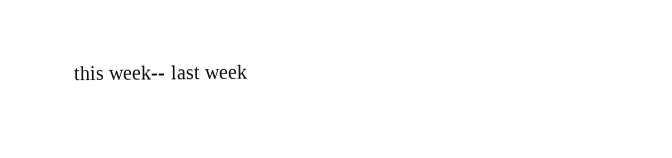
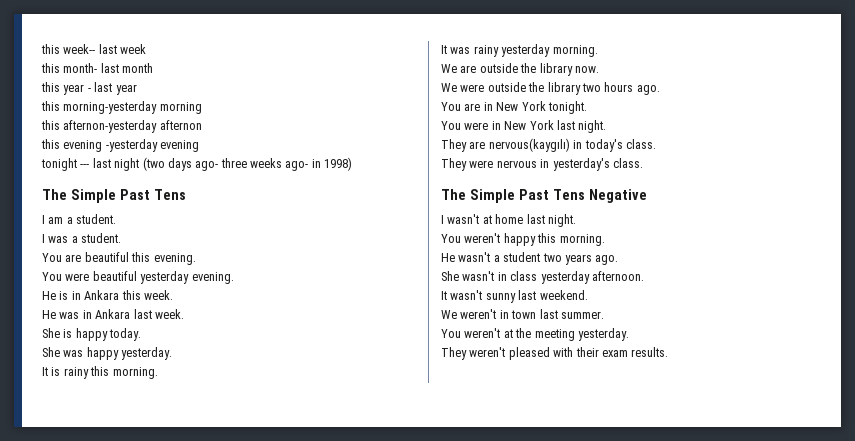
(248, 72) none -> [41,63,154,73] [41,82,137,95] [41,101,202,114] [41,120,202,133] [41,139,200,152] [41,157,353,171] [42,189,186,203] [42,214,117,224] [42,233,122,243] [42,252,196,265] [42,271,234,284] [42,290,173,300] [42,309,184,319] [42,328,142,341] [42,347,173,360] [42,366,158,379] [441,44,598,57] [441,63,599,76] [441,82,660,95] [441,101,587,114] [441,120,607,133] [441,138,656,152] [441,158,643,171] [441,189,647,203] [441,214,576,227] [441,233,605,246] [441,252,619,265] [441,271,644,284] [441,290,588,303] [441,309,604,319] [441,328,629,341] [441,347,669,360] // this month- last month // this year - last year // this morning-yesterday morning // this afternon-yesterday afternon // this evening -yesterday evening // tonight --- last night (two days ago- three weeks ago- in 1998) // The Simple Past Tens // I am a student. // I was a student. // You are beautiful this evening. // You were beautiful yesterday evening. // He is in Ankara this week. // He was in Ankara last week. // She is happy today. // She was happy yesterday. // It is rainy this morning. // It was rainy yesterday morning. // We are outside the library now. // We were outside the library two hours ago. // You are in New York tonight. // You were in New York last night. // They are nervous(kaygılı) in today's class. // They were nervous in yesterday's class. // The Simple Past Tens Negative // I wasn't at home last night. // You weren't happy this morning. // He wasn't a student two years ago. // She wasn't in class yesterday afternoon. // It wasn't sunny last weekend. // We weren't in town last summer. // You weren't at the meeting yesterday. // They weren't pleased with their exam results.

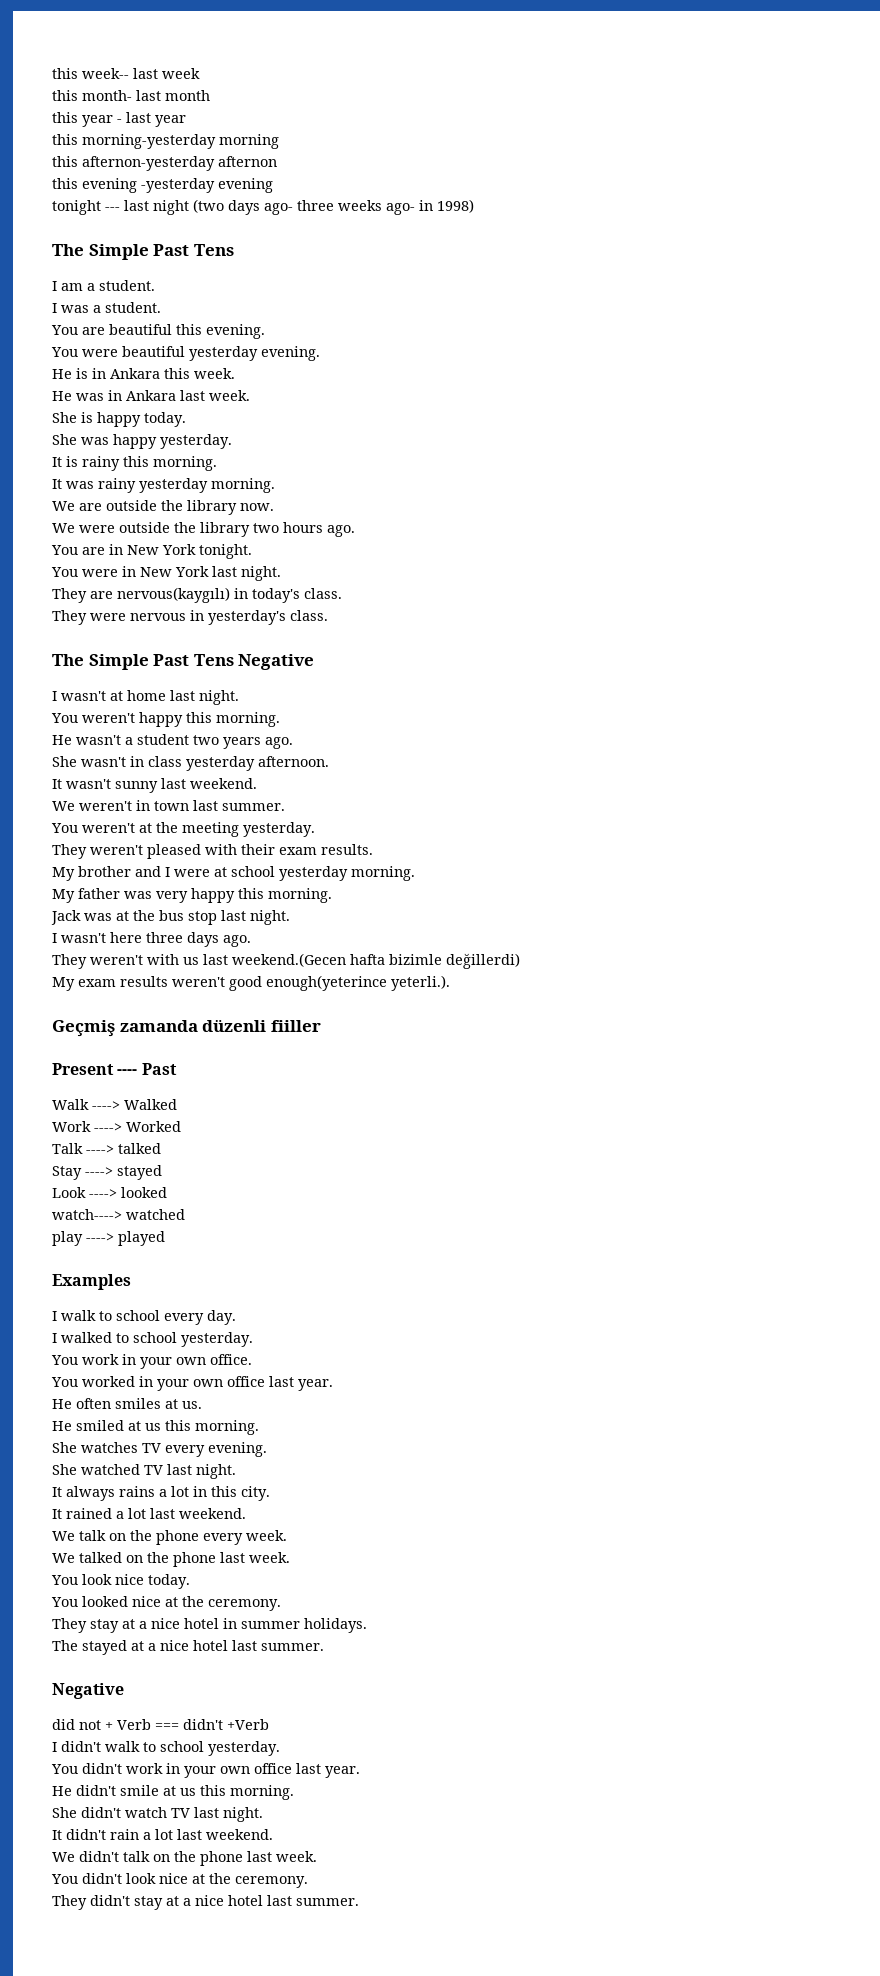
(669, 352) none -> [52,866,415,881] [52,888,332,903] [51,910,290,925] [52,932,251,947] [52,953,520,969] [52,975,450,991] [52,1019,321,1037] [52,1063,177,1075] [52,1099,177,1110] [52,1121,181,1132] [52,1143,161,1154] [52,1165,162,1180] [52,1187,167,1198] [52,1209,185,1220] [52,1231,165,1246] [52,1274,131,1290] [52,1310,236,1325] [52,1332,253,1347] [51,1354,252,1369] [51,1376,333,1391] [52,1398,202,1409] [52,1420,259,1435] [52,1442,267,1457] [52,1464,236,1479] [52,1486,270,1501] [52,1508,246,1519] [52,1530,287,1545] [52,1552,290,1567] [51,1574,190,1589] [51,1596,281,1611] [52,1618,367,1633] [52,1640,324,1655] [52,1683,124,1699] [52,1719,269,1730] [52,1741,280,1756] [51,1763,360,1778] [52,1785,294,1800] [52,1807,263,1822] [52,1829,273,1840] [52,1851,317,1866] [51,1873,308,1888] [52,1895,359,1910] // My brother and I were at school yesterday morning. // My father was very happy this morning. // Jack was at the bus stop last night. // I wasn't here three days ago. // They weren't with us last weekend.(Gecen hafta bizimle değillerdi) // My exam results weren't good enough(yeterince yeterli.). // Geçmiş zamanda düzenli fiiller // Present ---- Past // Walk ----> Walked // Work ----> Worked // Talk ----> talked // Stay ----> stayed // Look ----> looked // watch----> watched // play ----> played // Examples // I walk to school every day. // I walked to school yesterday. // You work in your own office. // You worked in your own office last year. // He often smiles at us. // He smiled at us this morning. // She watches TV every evening. // She watched TV last night. // It always rains a lot in this city. // It rained a lot last weekend. // We talk on the phone every week. // We talked on the phone last week. // You look nice today. // You looked nice at the ceremony. // They stay at a nice hotel in summer holidays. // The stayed at a nice hotel last summer. // Negative // did not + Verb === didn't +Verb // I didn't walk to school yesterday. // You didn't work in your own office last year. // He didn't smile at us this morning. // She didn't watch TV last night. // It didn't rain a lot last weekend. // We didn't talk on the phone last week. // You didn't look nice at the ceremony. // They didn't stay at a nice hotel last summer.

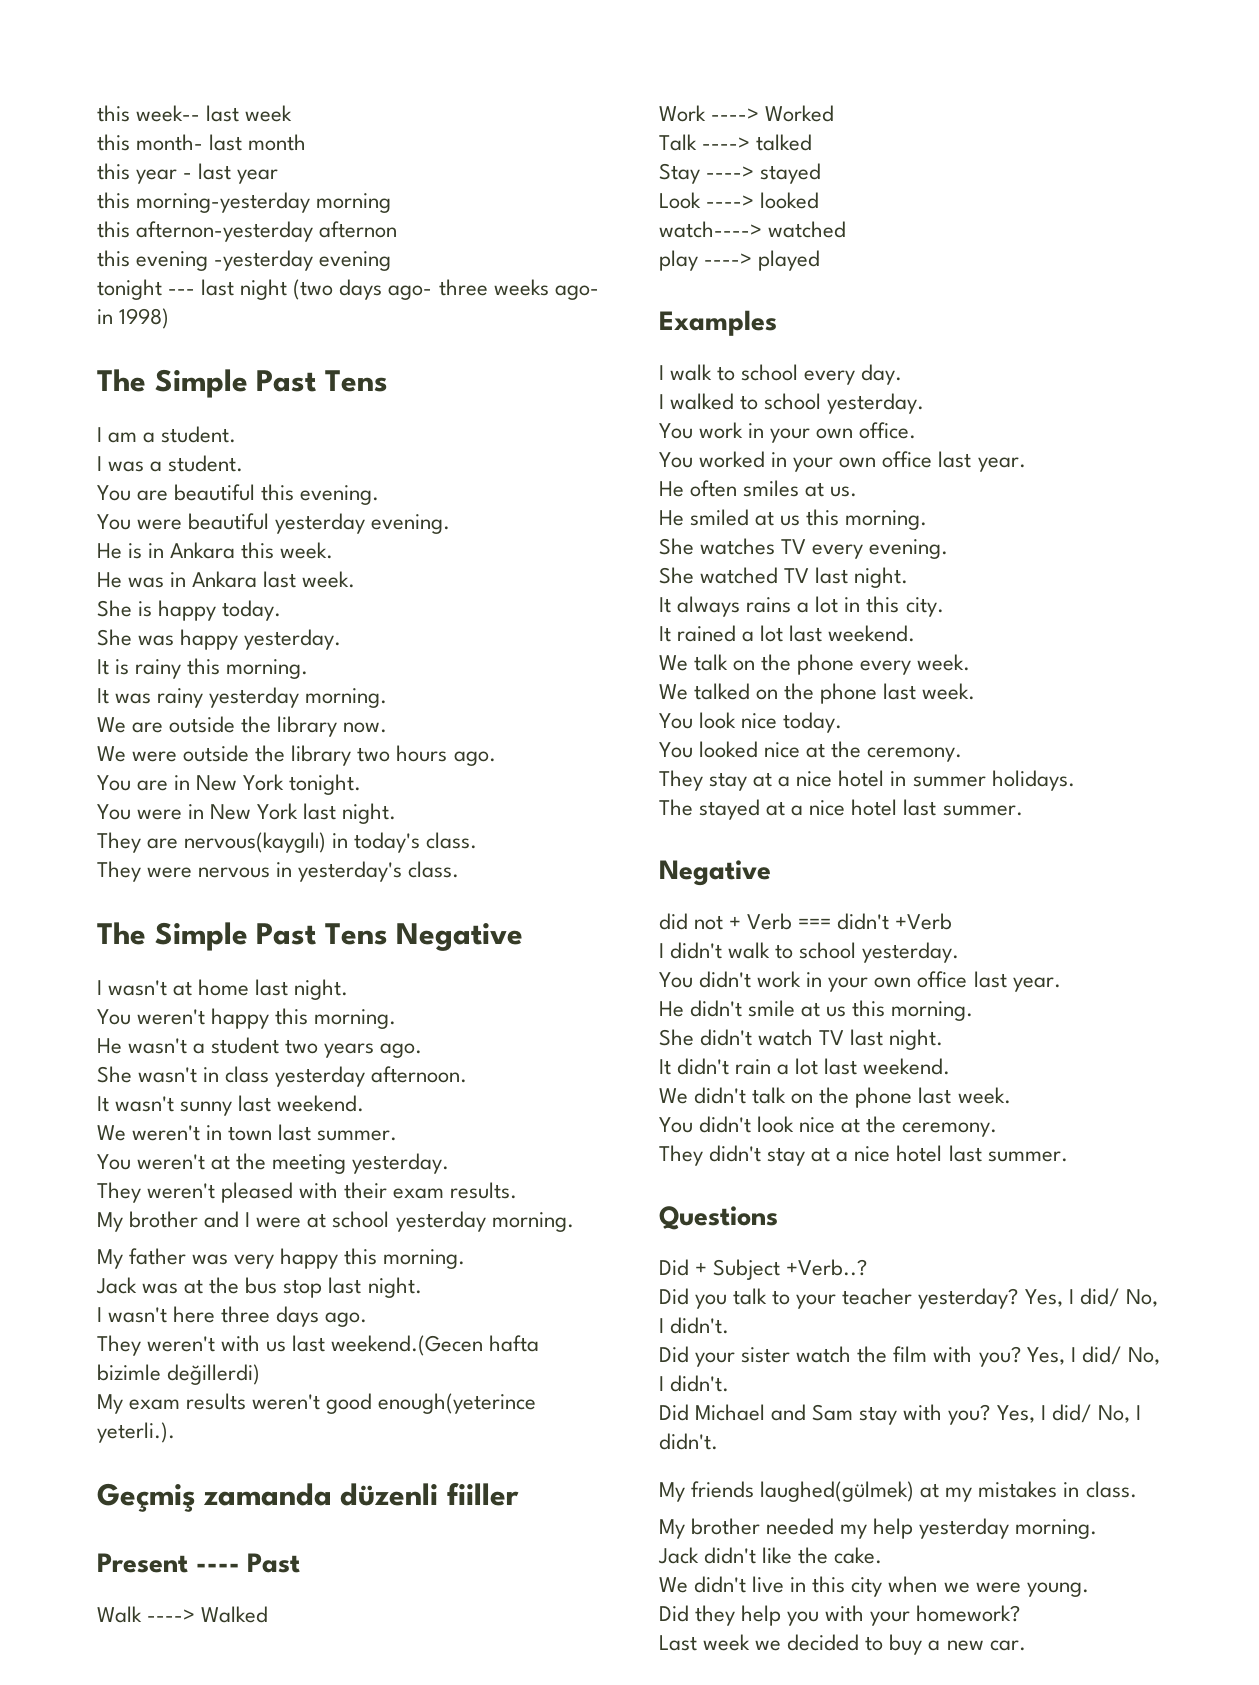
(359, 1902) none -> [659,1206,778,1230] [659,1259,868,1280] [659,1288,1158,1309] [659,1317,730,1334] [659,1346,1160,1367] [659,1375,730,1392] [659,1404,1141,1425] [659,1433,718,1450] [659,1481,1137,1502] [659,1518,1098,1539] [658,1547,883,1564] [659,1576,1089,1597] [659,1605,1021,1626] [659,1634,1026,1655] // Questions // Did + Subject +Verb..? // Did you talk to your teacher yesterday? Yes, I did/ No, I didn't. // Did your sister watch the film with you? Yes, I did/ No, I didn't. // Did Michael and Sam stay with you? Yes, I did/ No, I didn't. // My friends laughed(gülmek) at my mistakes in class. // My brother needed my help yesterday morning. // Jack didn't like the cake. // We didn't live in this city when we were young. // Did they help you with your homework? // Last week we decided to buy a new car.

